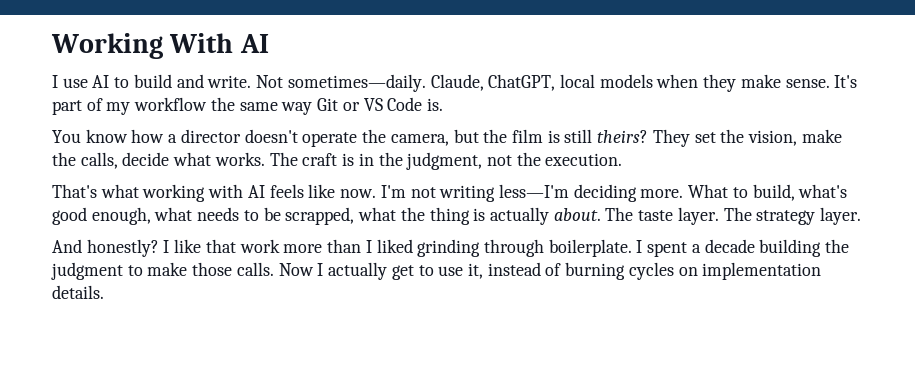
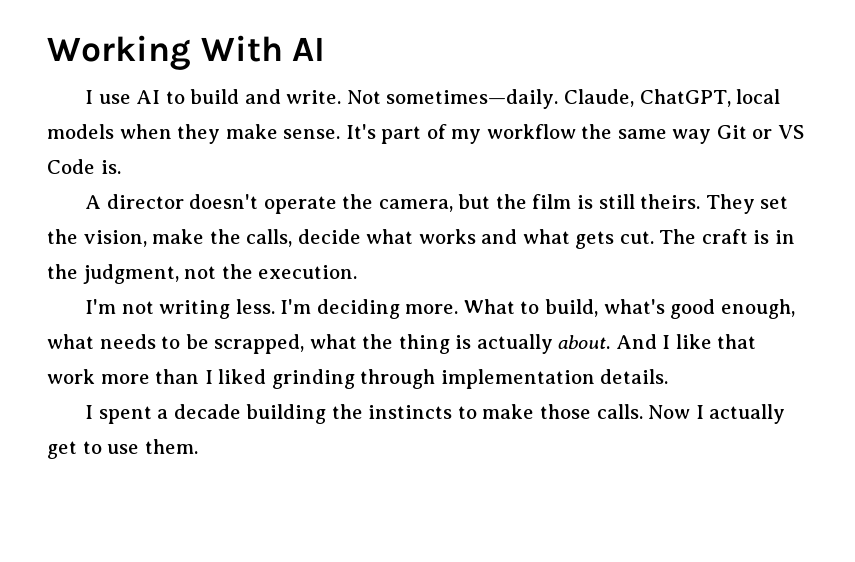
[52,129,178,143] You know how a -> [85,195,102,209] A
[597,130,649,143] theirs? -> [640,194,701,209] theirs.
[214,152,265,166] works. -> [418,229,654,249] works and what gets cut.
[52,184,377,202] That's what working with AI feels like now. -> (358, 272) none
[498,184,569,198] less—I'm -> [235,299,312,314] less. I'm
[605,207,862,225] [52,239,159,257] The taste layer. The strategy layer. // And honestly? -> [615,334,657,349] And
[548,239,632,257] boilerplate. -> [440,369,669,389] implementation details. //
[51,262,123,280] judgment -> [368,405,453,419] instincts
[467,262,822,280] [52,285,104,299] it, instead of burning cycles on implementation details. -> [144,439,198,454] them.

